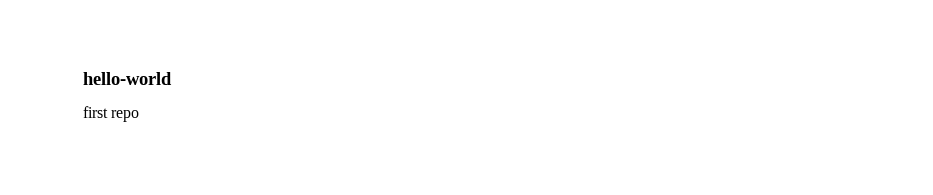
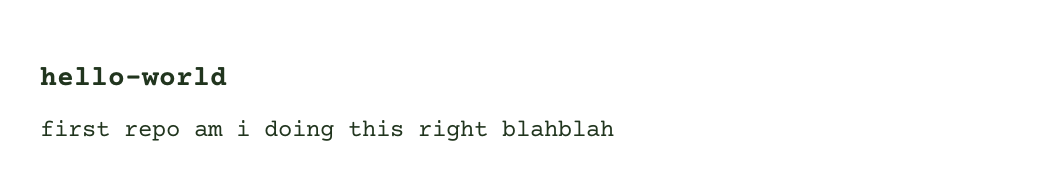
(140, 116) none -> [194,120,614,141] am i doing this right blahblah

